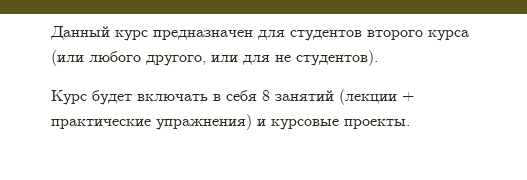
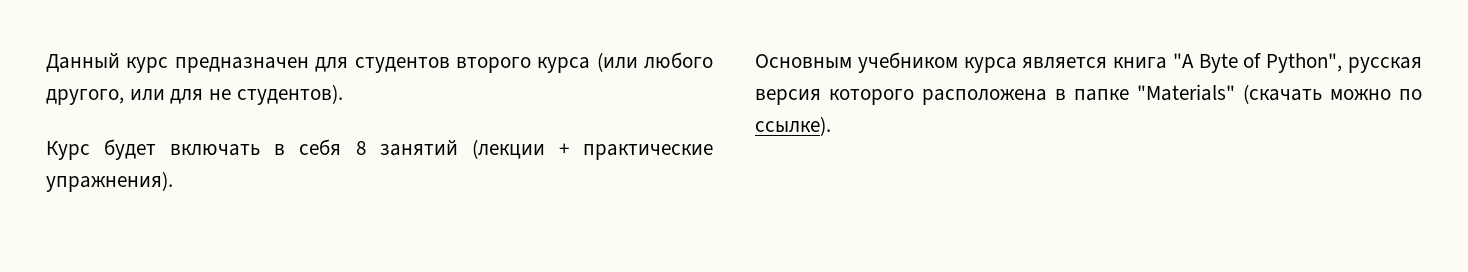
[156,114,410,130] упражнения) и курсовые проекты. -> [46,171,173,192] [755,52,1422,73] [755,84,1422,105] [755,116,831,136] упражнения). // Основным учебником курса является книга "A Byte of Python", русская версия которого расположена в папке "Materials" (скачать можно по ссылке).

